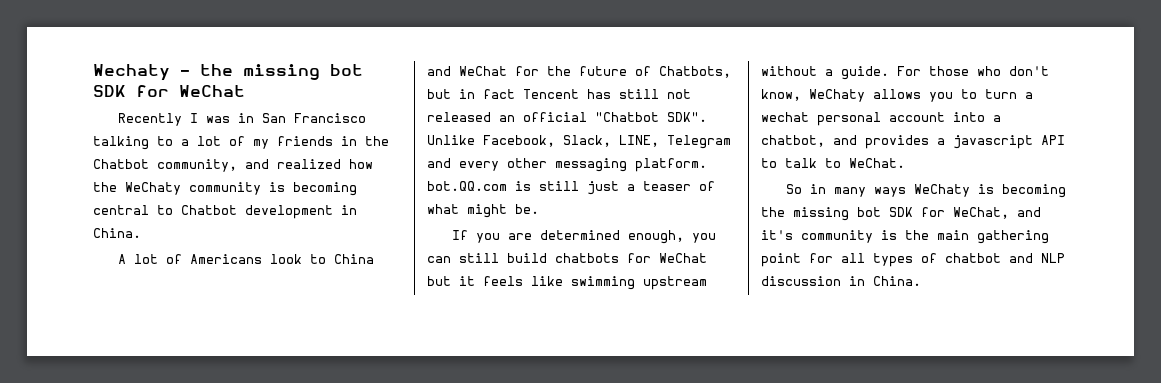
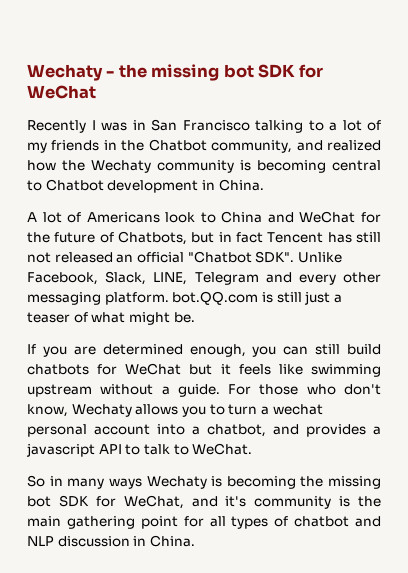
[125,182,181,195] WeChaty -> [91,160,151,173] Wechaty
[809,89,865,102] WeChaty -> [71,404,132,417] Wechaty
[914,184,971,197] WeChaty -> [146,476,207,489] Wechaty

